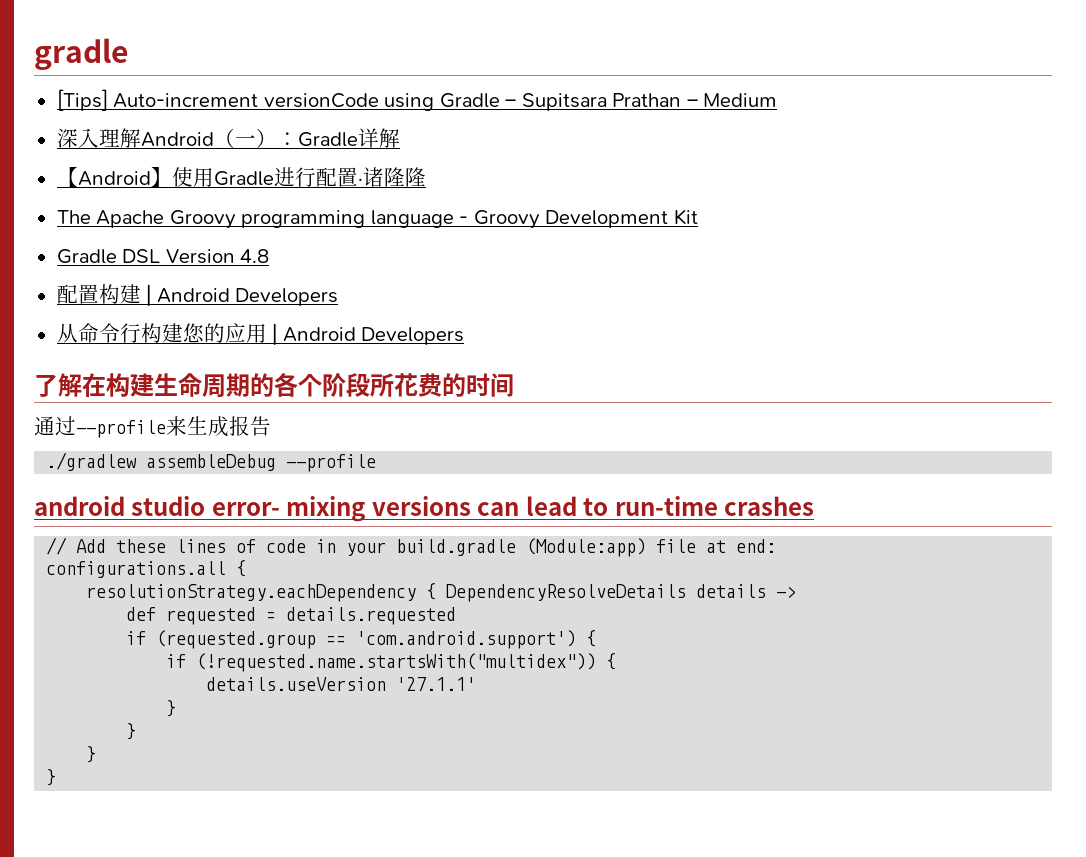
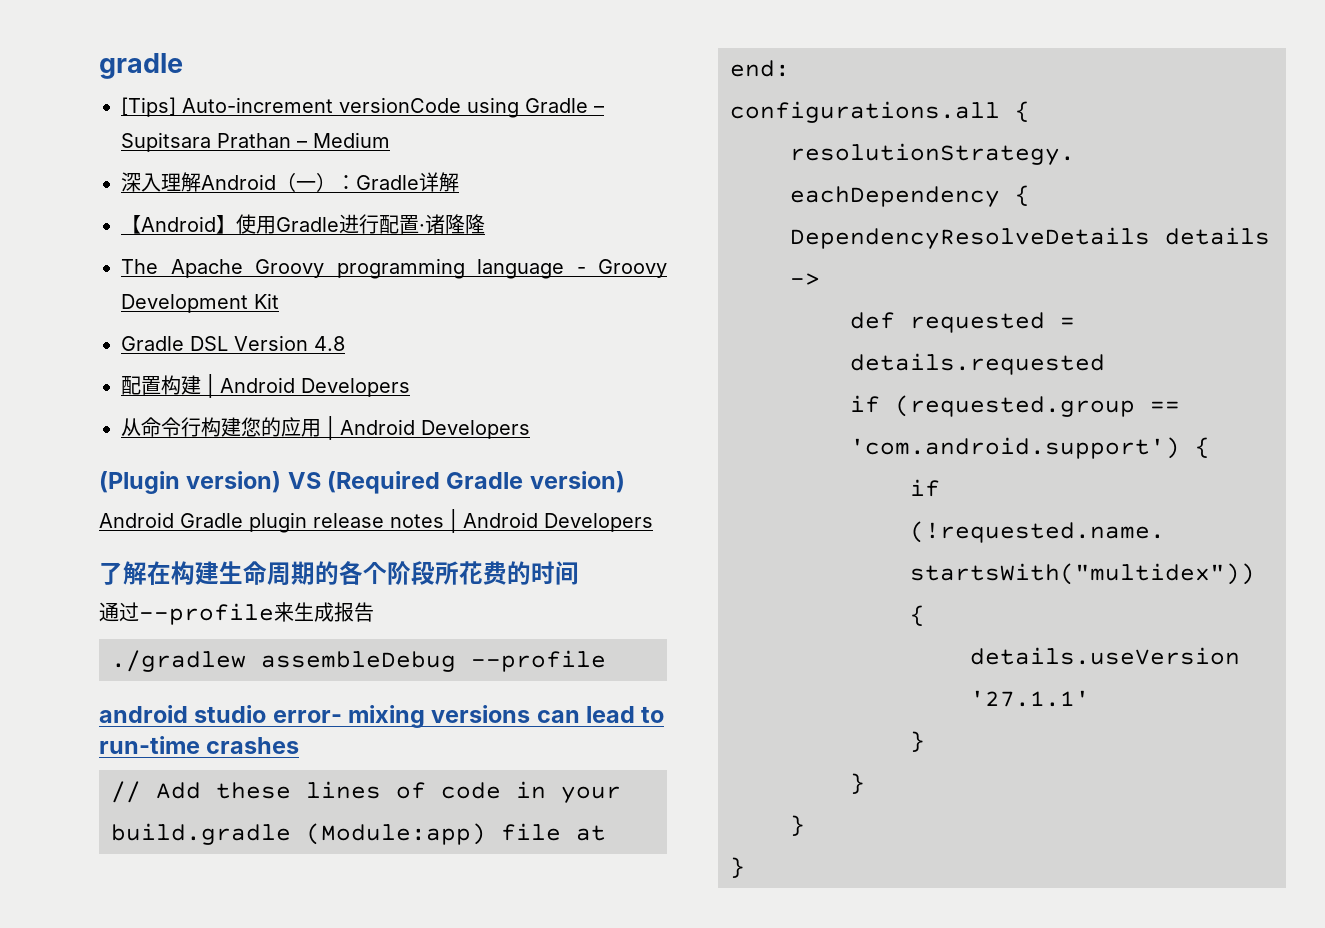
(465, 336) none -> [99,471,625,494] [99,509,653,533] // (Plugin version) VS (Required Gradle version) // Android Gradle plugin release notes | Android Developers

